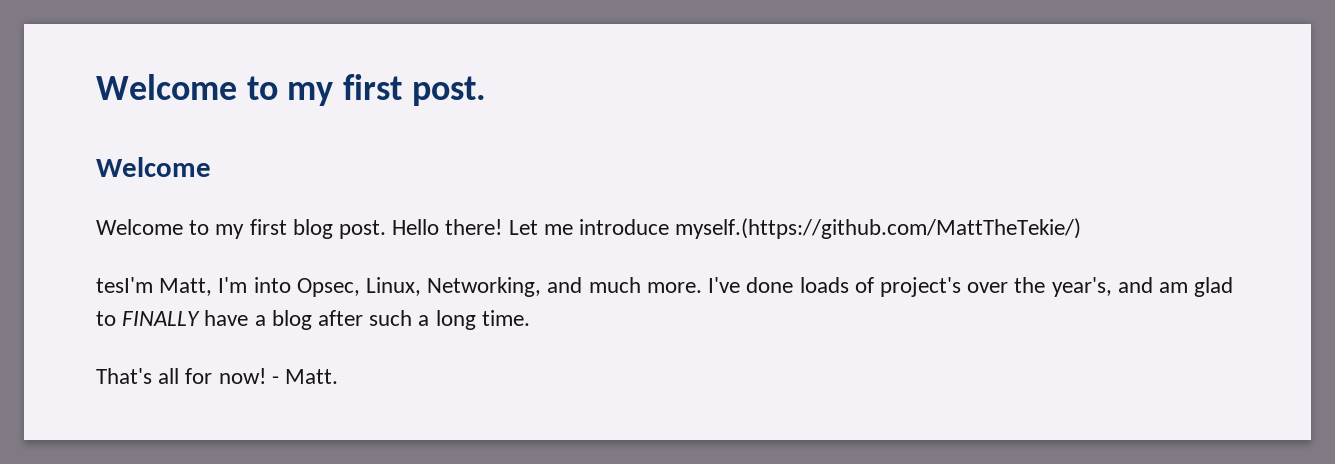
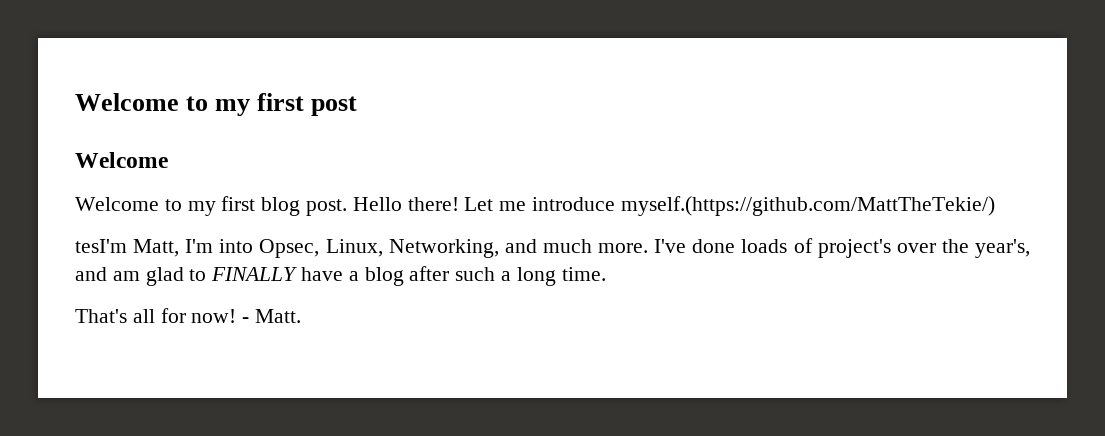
[96,74,486,106] Welcome to my first post. -> [75,93,358,116] Welcome to my first post

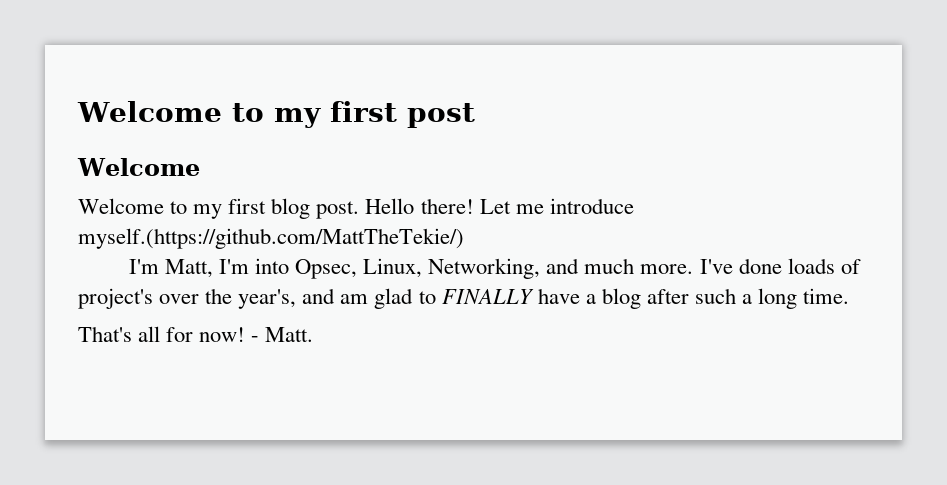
[75,239,127,253] tesI'm -> [128,259,159,274] I'm

